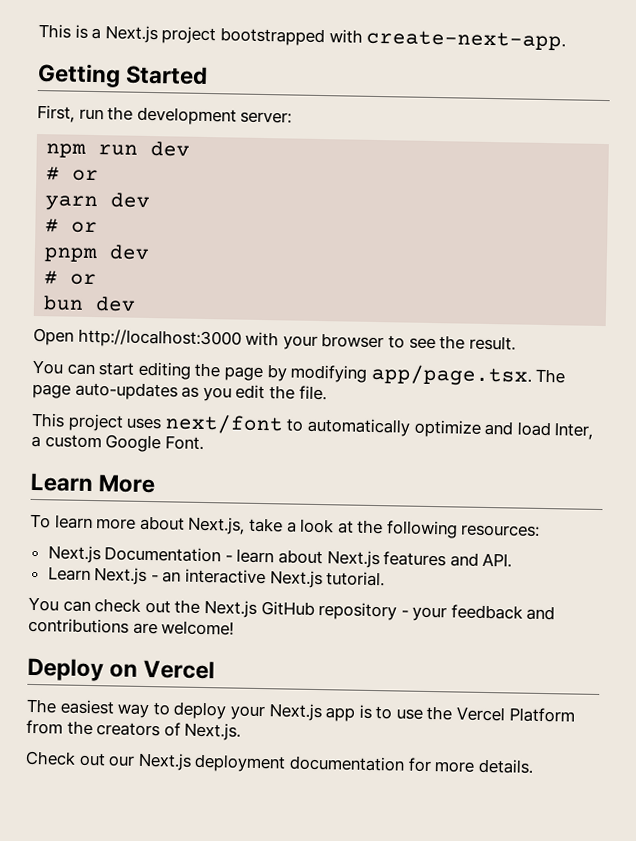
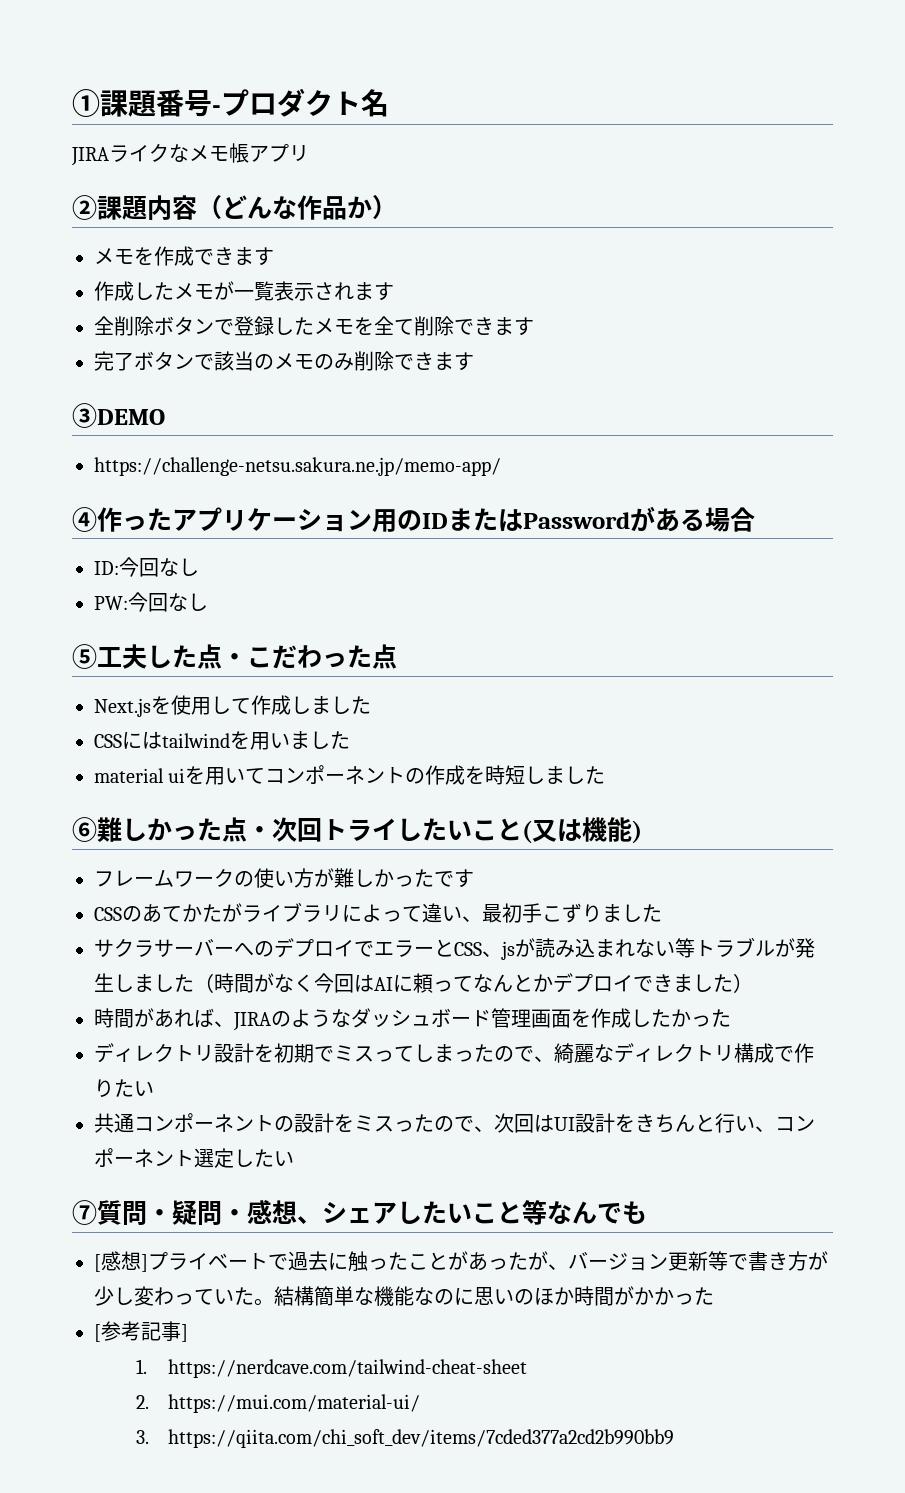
[38,24,567,51] [37,63,209,88] [37,105,293,126] [46,141,191,158] [46,166,100,182] [45,192,151,212] [45,218,99,234] [44,244,151,263] [44,270,98,286] [43,295,137,312] [33,327,516,351] [32,359,566,387] [32,381,327,402] [31,412,595,440] [31,434,204,453] [30,472,157,494] [30,513,541,539] [47,545,513,569] [47,566,386,589] [28,596,556,622] [28,617,235,636] [27,657,216,682] [26,698,575,723] [26,719,242,741] [25,750,534,774] This is a Next.js project bootstrapped with create-next-app. // Getting Started // First, run the development server: // npm run dev // # or // yarn dev // # or // pnpm dev // # or // bun dev // Open http://localhost:3000 with your browser to see the result. // You can start editing the page by modifying app/page.tsx. The page auto-updates as you edit the file. // This project uses next/font to automatically optimize and load Inter, a custom Google Font. // Learn More // To learn more about Next.js, take a look at the following resources: // Next.js Documentation - learn about Next.js features and API. // Learn Next.js - an interactive Next.js tutorial. // You can check out the Next.js GitHub repository - your feedback and contributions are welcome! // Deploy on Vercel // The easiest way to deploy your Next.js app is to use the Vercel Platform from the creators of Next.js. // Check out our Next.js deployment documentation for more details. -> [72,88,389,117] [71,143,309,166] [72,195,397,220] [94,246,274,266] [94,281,394,301] [94,316,534,336] [94,351,474,371] [72,403,165,428] [94,457,501,476] [72,506,755,533] [94,557,199,577] [94,592,208,612] [72,644,397,669] [94,695,371,717] [94,731,350,750] [94,765,606,785] [72,817,642,844] [94,868,474,888] [94,902,662,923] [94,937,815,960] [94,973,753,993] [94,1008,731,1031] [94,1043,814,1063] [94,1079,154,1098] [94,1113,815,1133] [94,1148,294,1168] [72,1200,647,1225] [94,1251,828,1272] [94,1286,714,1306] [94,1321,188,1342] [136,1359,528,1378] [136,1394,421,1413] [136,1429,675,1448] ①課題番号-プロダクト名 // JIRAライクなメモ帳アプリ // ②課題内容（どんな作品か） // メモを作成できます // 作成したメモが一覧表示されます // 全削除ボタンで登録したメモを全て削除できます // 完了ボタンで該当のメモのみ削除できます // ③DEMO // https://challenge-netsu.sakura.ne.jp/memo-app/ // ④作ったアプリケーション用のIDまたはPasswordがある場合 // ID:今回なし // PW:今回なし // ⑤工夫した点・こだわった点 // Next.jsを使用して作成しました // CSSにはtailwindを用いました // material uiを用いてコンポーネントの作成を時短しました // ⑥難しかった点・次回トライしたいこと(又は機能) // フレームワークの使い方が難しかったです // CSSのあてかたがライブラリによって違い、最初手こずりました // サクラサーバーへのデプロイでエラーとCSS、jsが読み込まれない等トラブルが発生しました（時間がなく今回はAIに頼ってなんとかデプロイできました） // 時間があれば、JIRAのようなダッシュボード管理画面を作成したかった // ディレクトリ設計を初期でミスってしまったので、綺麗なディレクトリ構成で作りたい // 共通コンポーネントの設計をミスったので、次回はUI設計をきちんと行い、コンポーネント選定したい // ⑦質問・疑問・感想、シェアしたいこと等なんでも // [感想]プライベートで過去に触ったことがあったが、バージョン更新等で書き方が少し変わっていた。結構簡単な機能なのに思いのほか時間がかかった // [参考記事] // 1. https://nerdcave.com/tailwind-cheat-sheet // 2. https://mui.com/material-ui/ // 3. https://qiita.com/chi_soft_dev/items/7cded377a2cd2b990bb9

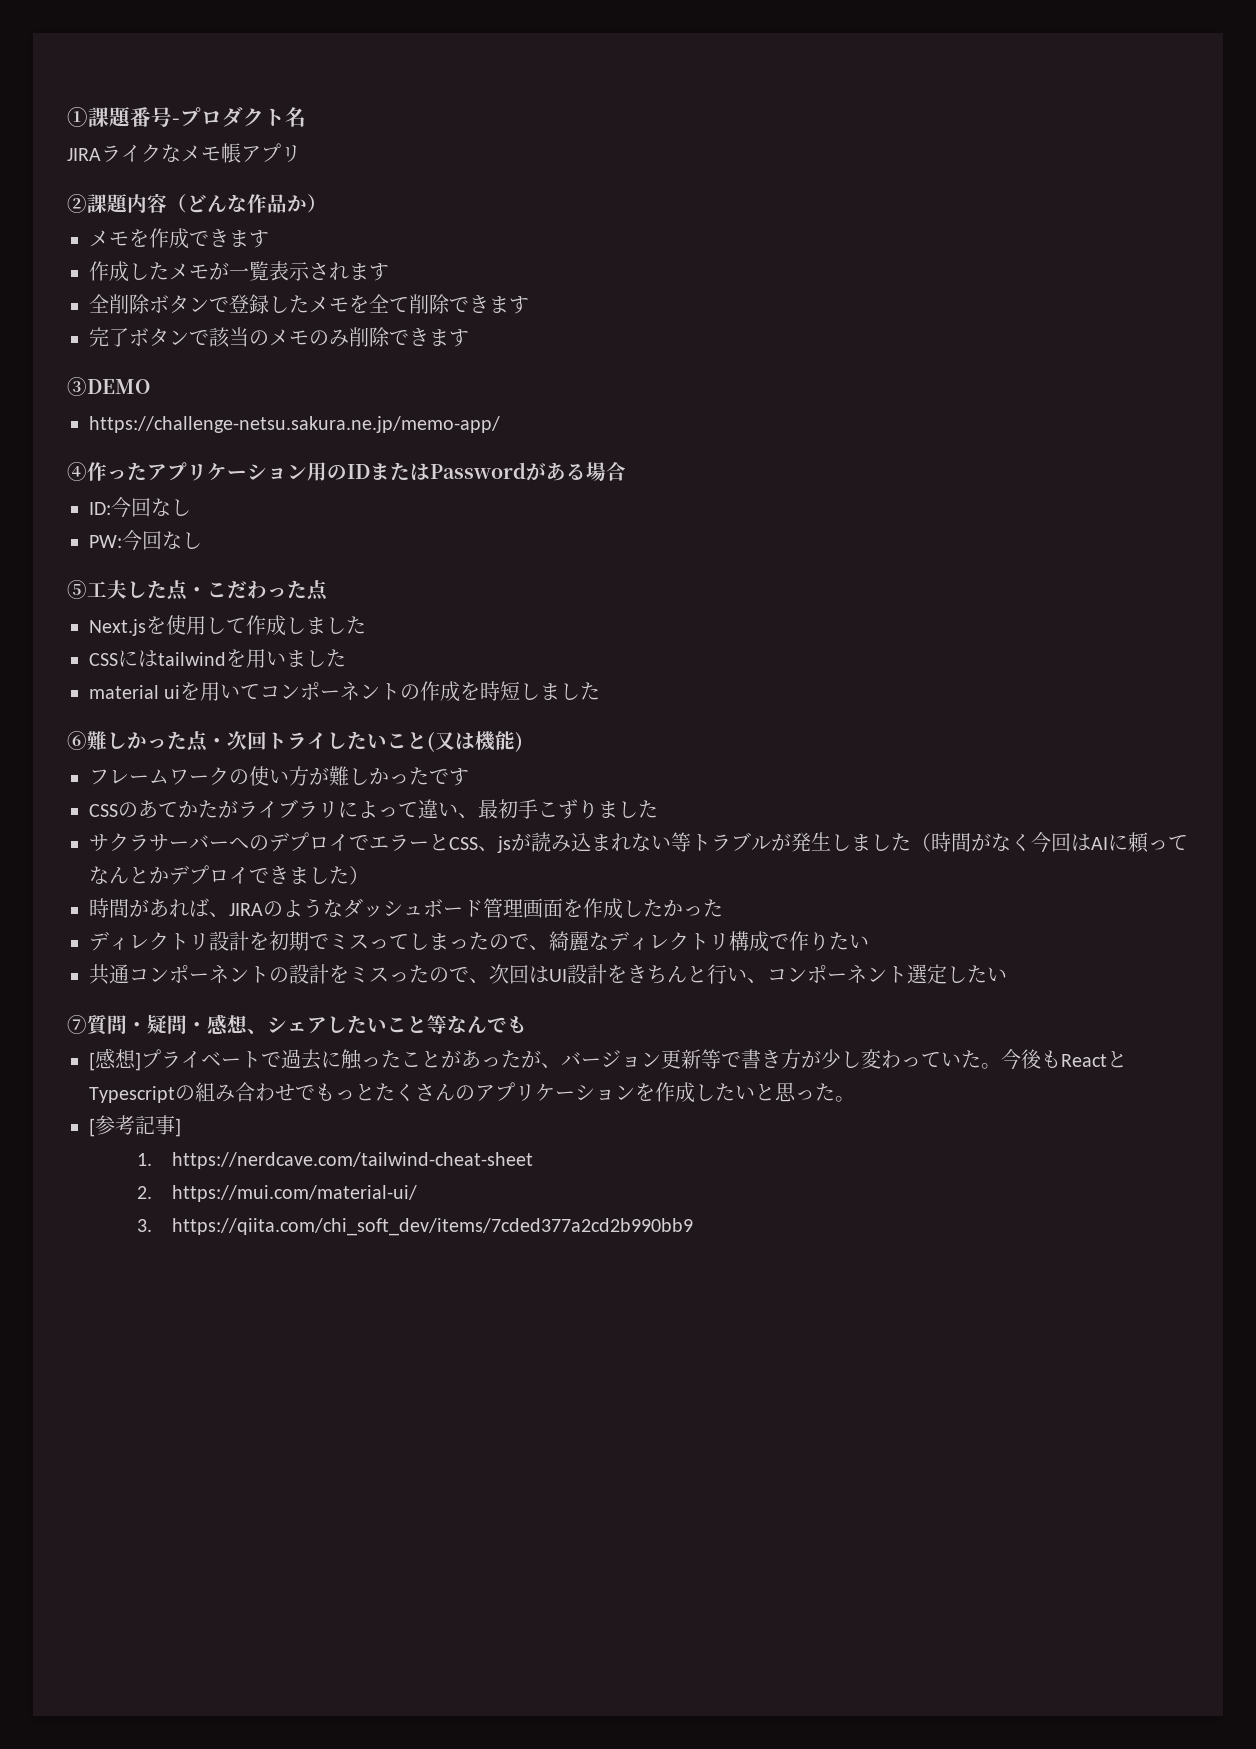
[274,1286,714,1306] 結構簡単な機能なのに思いのほか時間がかかった -> [1001,1049,1127,1070] [89,1082,855,1103] 今後もReactとTypescriptの組み合わせでもっとたくさんのアプリケーションを作成したいと思った。

